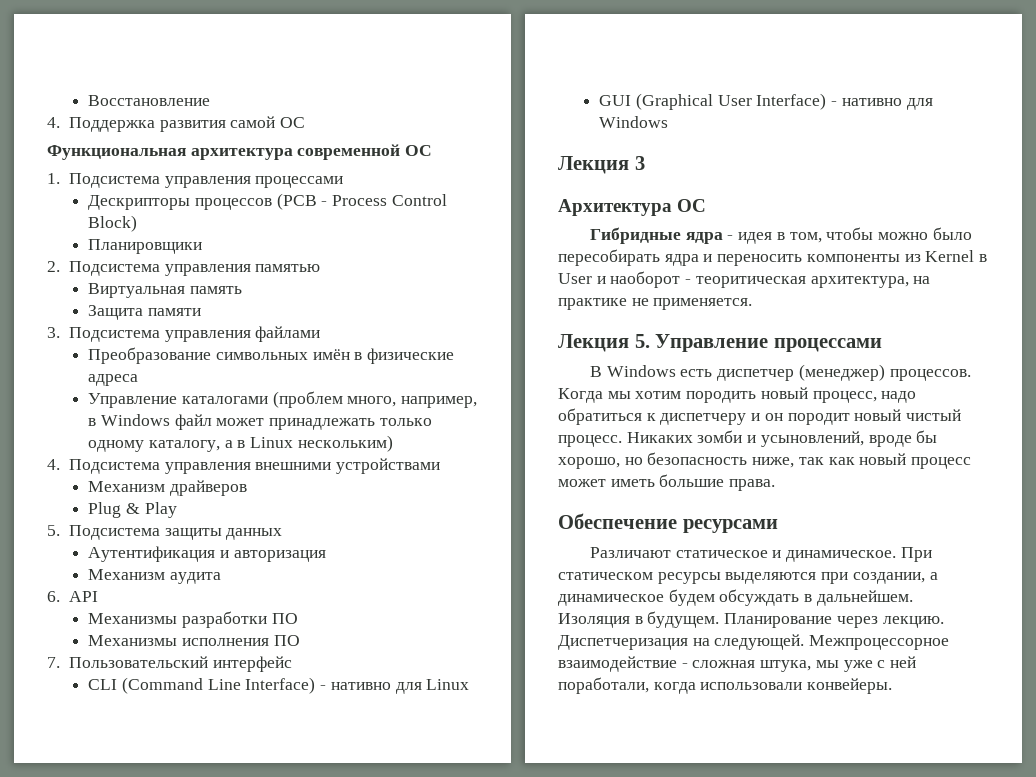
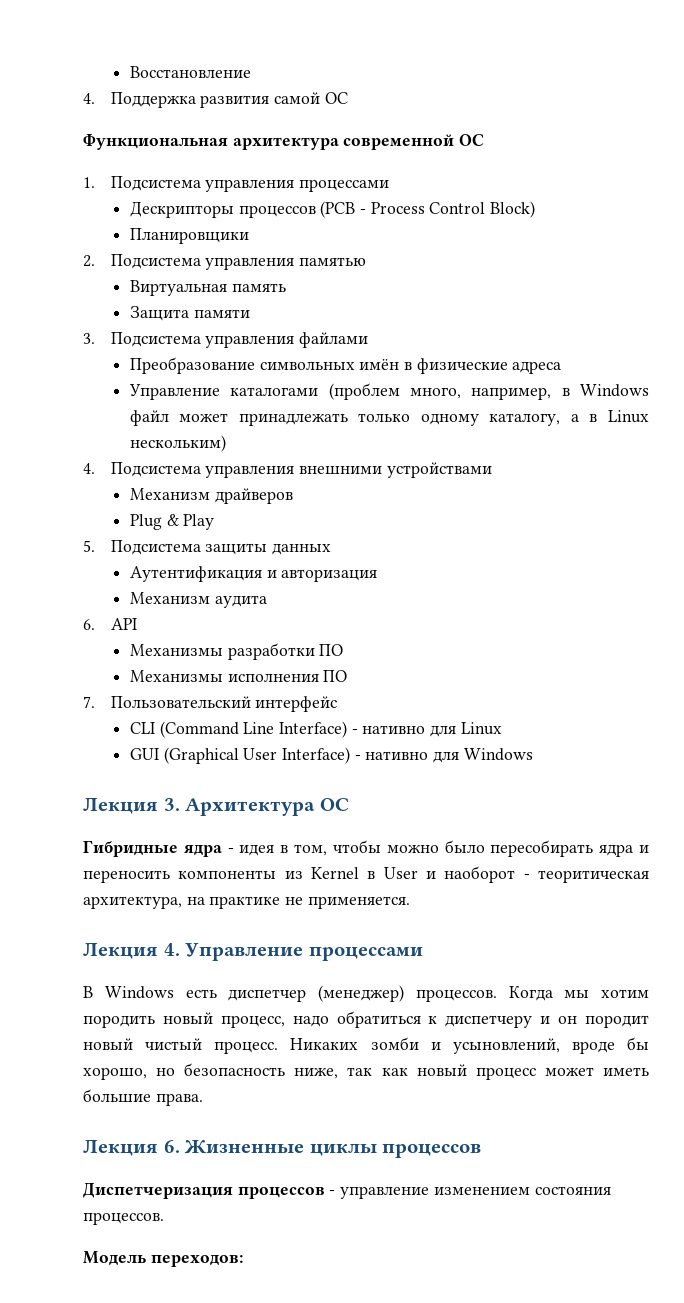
[634,156,645,170] 3 // -> [163,798,180,811] 3.
[634,334,650,348] 5. -> [163,943,180,956] 4.
[558,513,778,533] [589,547,932,562] [558,572,938,584] [558,589,913,606] [558,611,944,628] [558,634,950,650] [558,656,917,672] [558,677,893,694] Обеспечение ресурсами // Различают статическое и динамическое. При статическом ресурсы выделяются при создании, а динамическое будем обсуждать в дальнейшем. Изоляция в будущем. Планирование через лекцию. Диспетчеризация на следующей. Межпроцессорное взаимодействие - сложная штука, мы уже с ней поработали, когда использовали конвейеры. -> [83,1139,482,1158] [83,1183,611,1199] [83,1212,164,1225] [83,1251,243,1267] Лекция 6. Жизненные циклы процессов // Диспетчеризация процессов - управление изменением состояния процессов. // Модель переходов:

